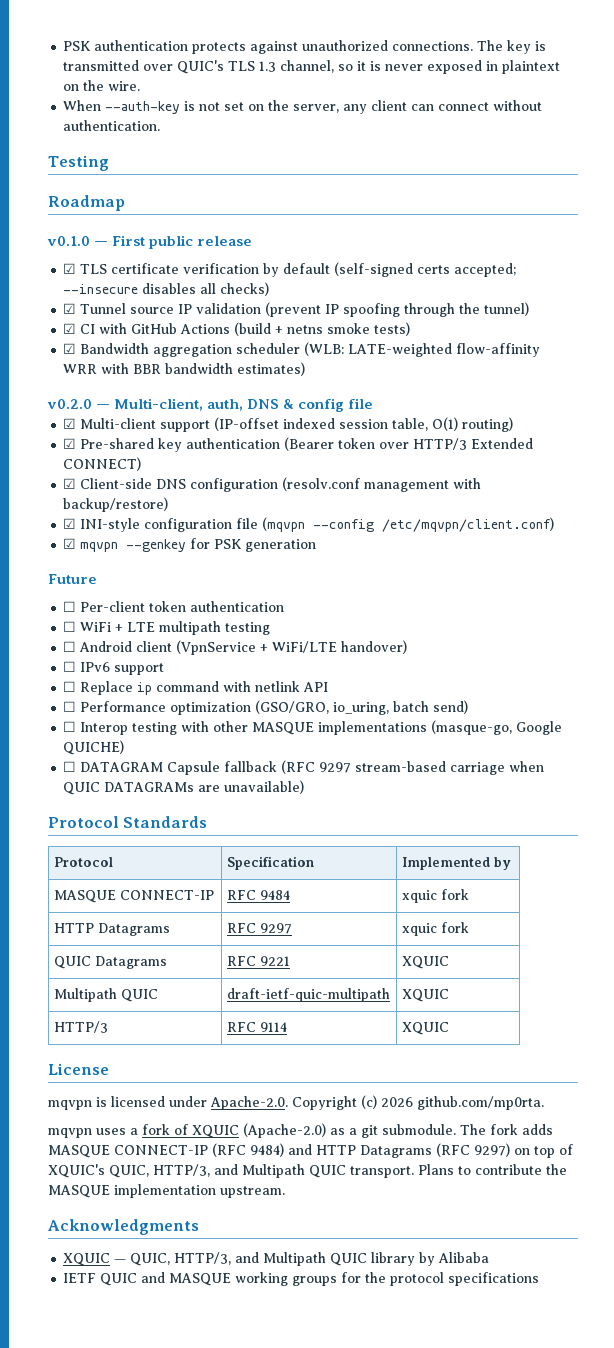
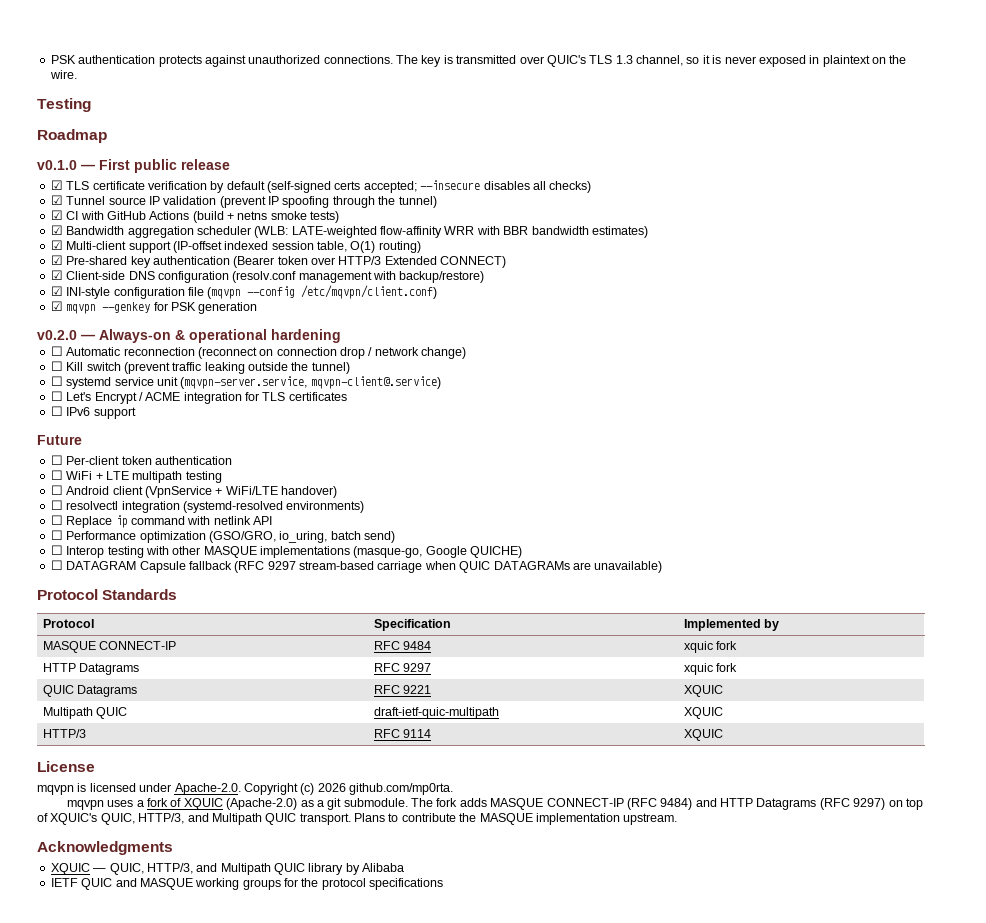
[63,100,543,114] [63,120,161,131] // When --auth-key is not set on the server, any client can connect without authentication. -> (77, 74) none
[47,398,374,412] // v0.2.0 — Multi-client, auth, DNS & config file -> (648, 232) none
(317, 545) none -> [37,329,341,343] [50,346,467,359] [50,361,350,374] [50,376,441,389] [50,391,347,404] [50,406,136,419] // v0.2.0 — Always-on & operational hardening // ☐ Automatic reconnection (reconnect on connection drop / network change) // ☐ Kill switch (prevent traffic leaking outside the tunnel) // ☐ systemd service unit (mqvpn-server.service, mqvpn-client@.service) // ☐ Let's Encrypt / ACME integration for TLS certificates // ☐ IPv6 support
[80,662,165,675] IPv6 support -> [66,501,365,513] resolvectl integration (systemd-resolved environments)

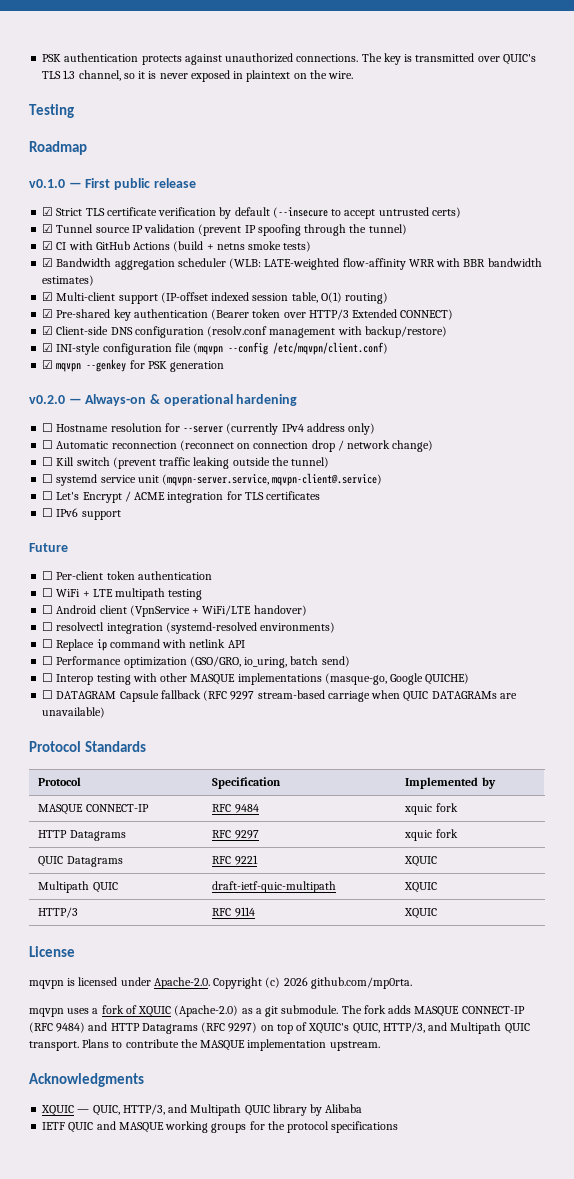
(63, 185) none -> [56,208,83,216] Strict
[267,180,592,193] (self-signed certs accepted; --insecure disables all checks) -> [272,207,461,219] (--insecure to accept untrusted certs)
(341, 336) none -> [42,423,376,435] // ☐ Hostname resolution for --server (currently IPv4 address only)

